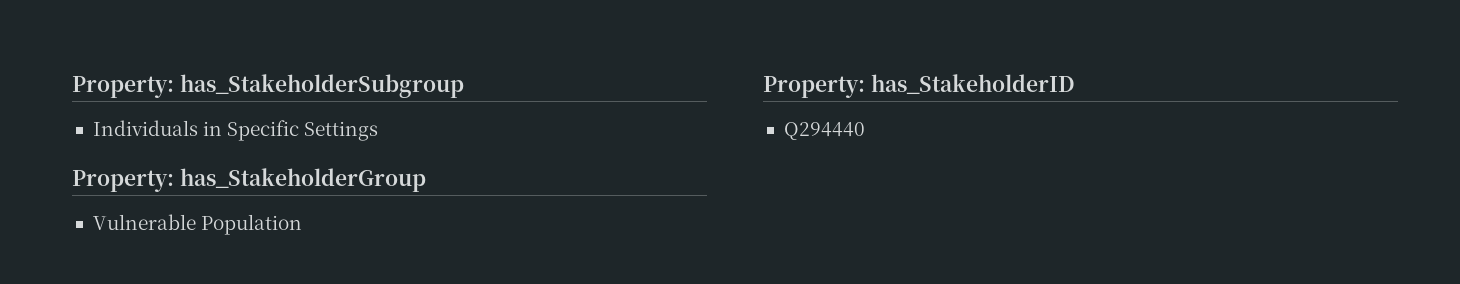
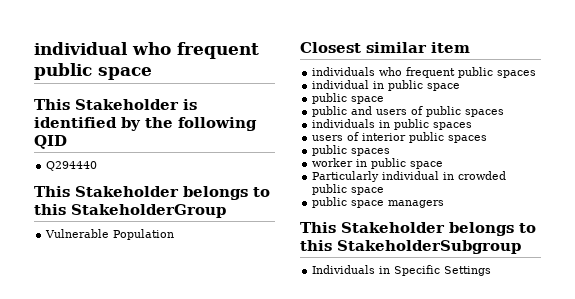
[72,74,464,98] [92,120,379,141] [72,168,426,192] [92,214,303,235] [763,74,1075,98] [783,122,865,140] Property: has_StakeholderSubgroup // Individuals in Specific Settings // Property: has_StakeholderGroup // Vulnerable Population // Property: has_StakeholderID // Q294440 -> [34,42,259,59] [34,63,152,80] [34,99,197,110] [34,117,257,131] [34,135,67,149] [46,161,98,171] [34,186,270,200] [34,204,226,218] [45,229,175,240] [300,42,470,53] [312,67,537,78] [312,80,461,91] [312,93,385,104] [312,106,505,117] [312,119,473,130] [312,132,488,143] [312,145,391,156] [312,158,444,169] [312,171,507,182] [312,184,385,195] [312,197,445,208] [300,222,536,236] [300,240,521,254] [312,265,492,276] individual who frequent public space // This Stakeholder is identified by the following QID // Q294440 // This Stakeholder belongs to this StakeholderGroup // Vulnerable Population // Closest similar item // individuals who frequent public spaces // individual in public space // public space // public and users of public spaces // individuals in public spaces // users of interior public spaces // public spaces // worker in public space // Particularly individual in crowded public space // public space managers // This Stakeholder belongs to this StakeholderSubgroup // Individuals in Specific Settings

